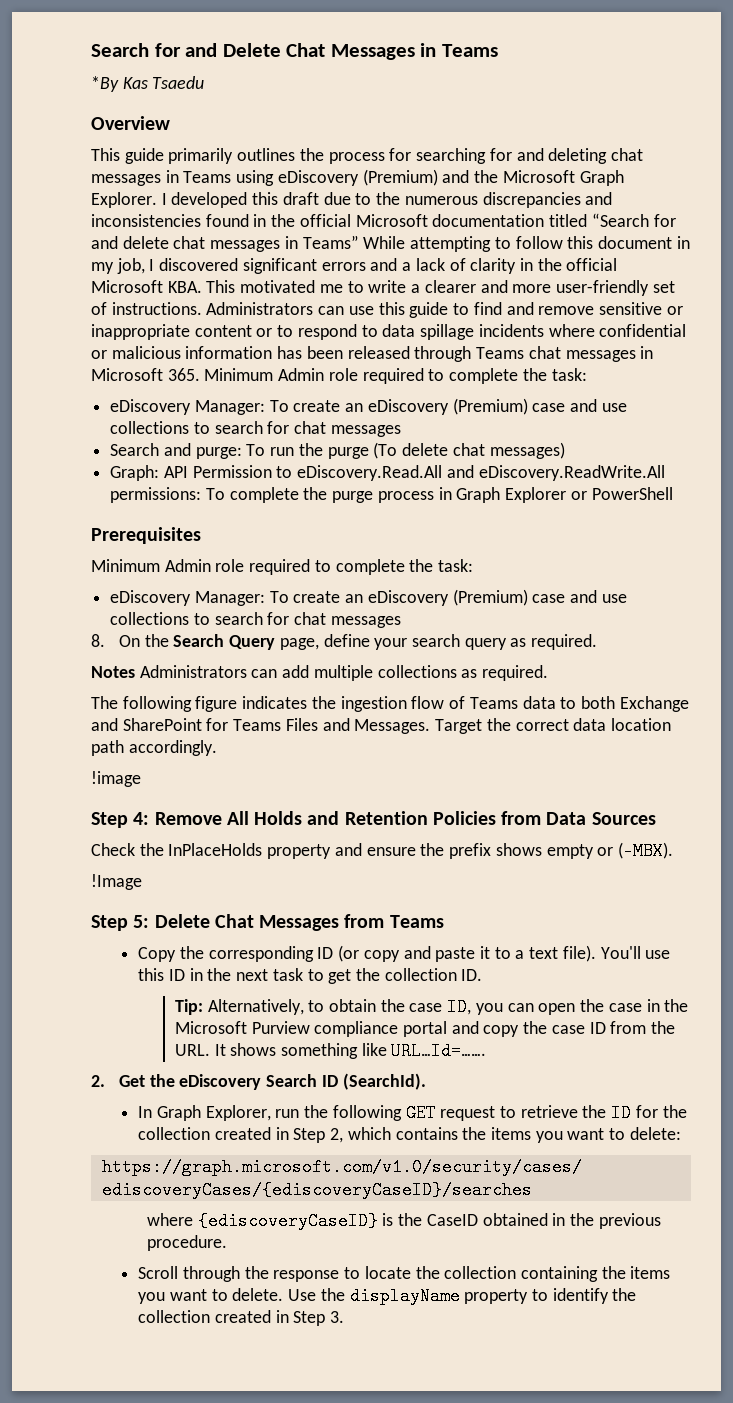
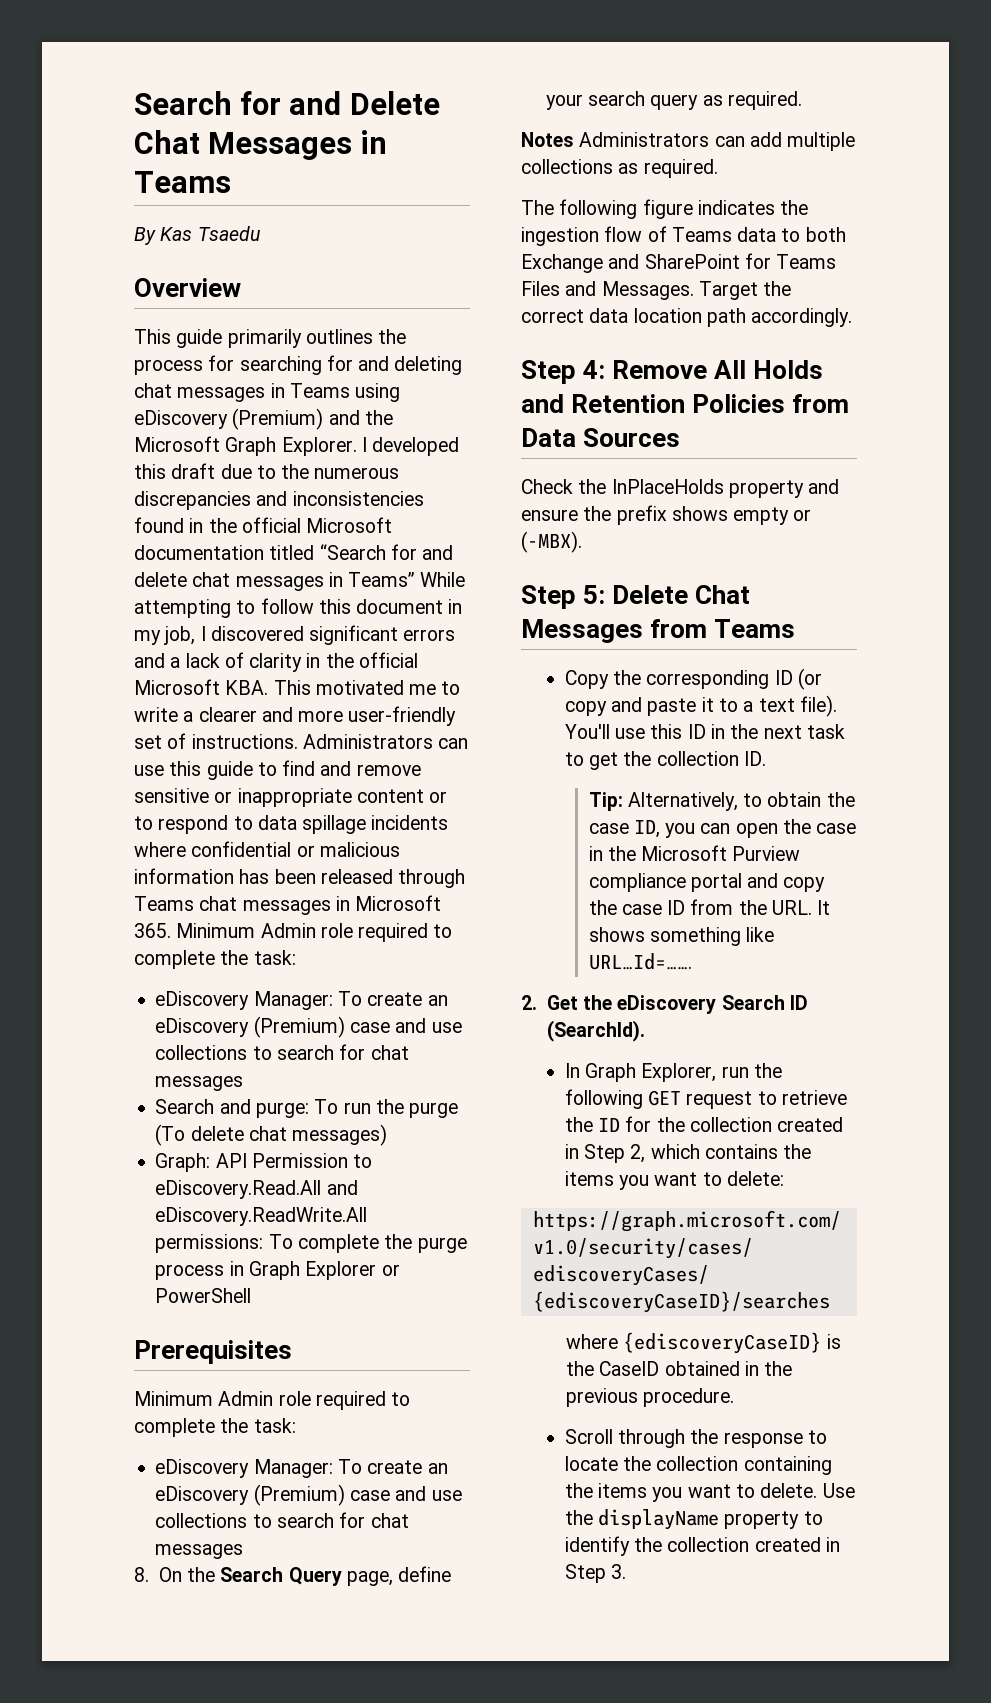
[91,76,119,92] *By -> [134,227,156,245] By
[91,771,141,787] // !image -> (853, 317) none
[91,874,142,890] // !Image -> (582, 542) none

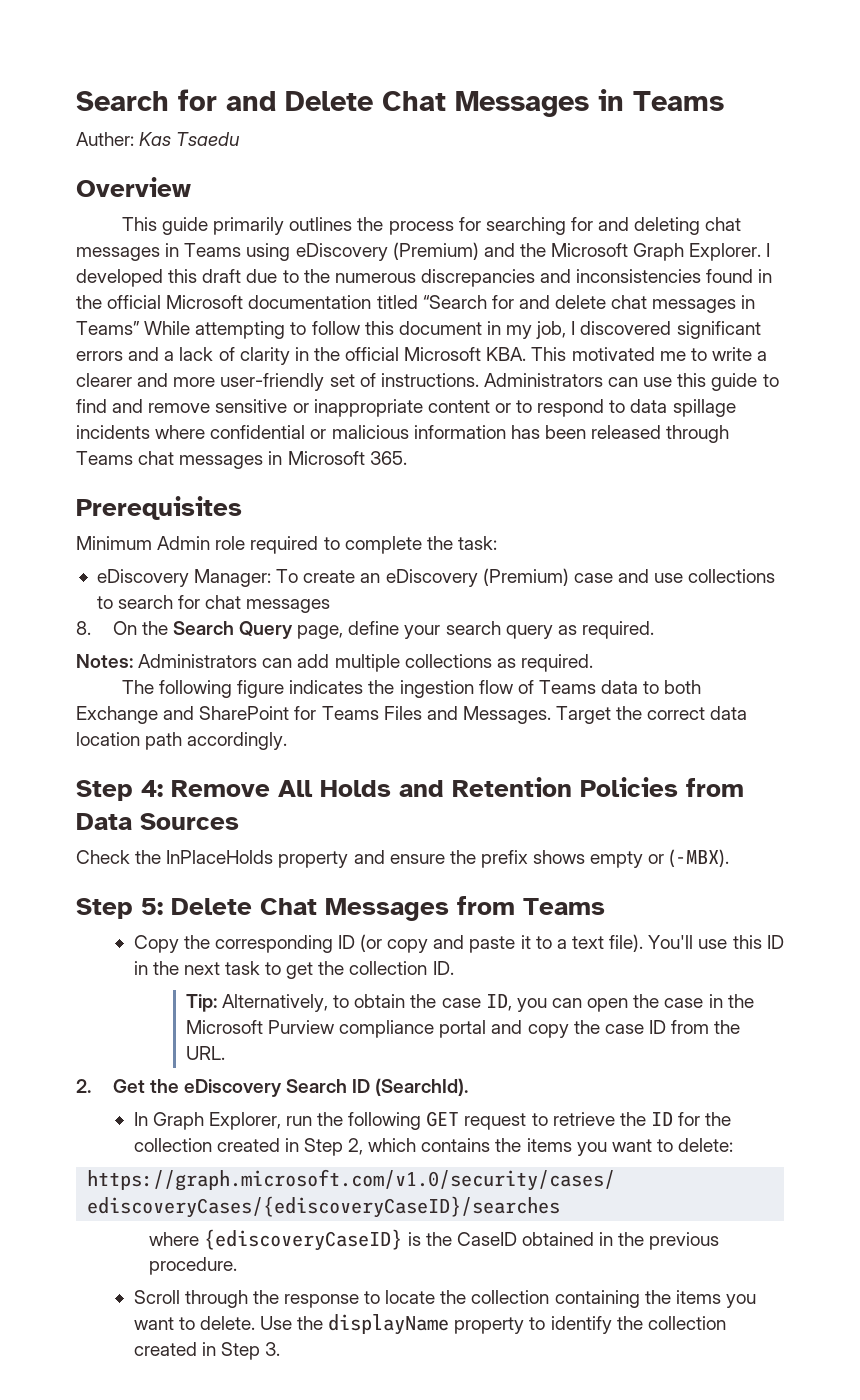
[134,227,156,245] By -> [76,132,134,146] Auther:
[176,923,453,942] [134,950,296,969] [155,991,448,1010] [155,1016,462,1038] [155,1044,409,1060] [155,1076,244,1091] [155,1099,459,1118] [155,1124,388,1146] [155,1153,373,1172] [155,1180,358,1199] [155,1207,368,1226] [155,1234,467,1253] [155,1261,400,1280] [155,1288,252,1303] Minimum Admin role required to complete the task: // eDiscovery Manager: To create an eDiscovery (Premium) case and use collections to search for chat messages // Search and purge: To run the purge (To delete chat messages) // Graph: API Permission to eDiscovery.Read.All and eDiscovery.ReadWrite.All permissions: To complete the purge process in Graph Explorer or PowerShell -> (407, 458) none
[521,132,574,147] Notes -> [76,654,133,668] Notes:
[817,900,831,915] [588,927,775,946] [588,953,692,970] It shows something like URL…Id=……. -> (225, 1053) none

